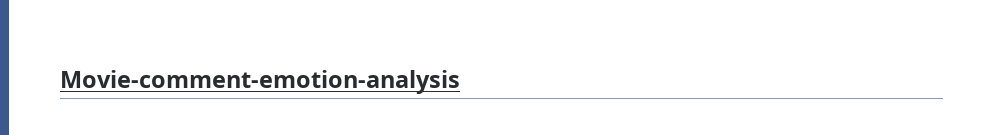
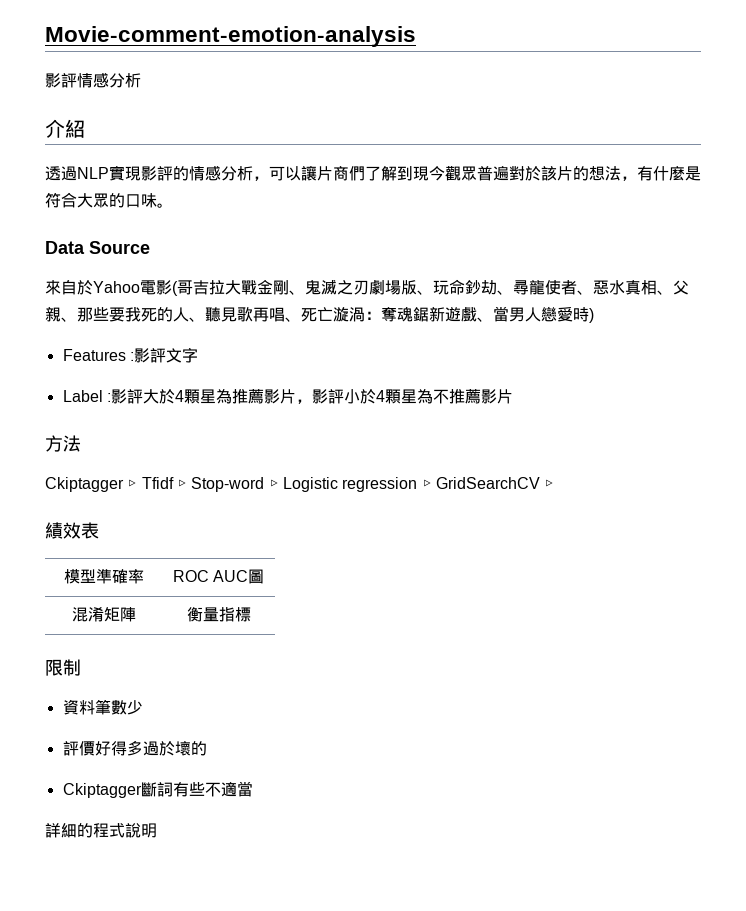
(460, 82) none -> [45,72,141,88] [45,119,85,138] [45,165,701,181] [45,192,173,208] [45,241,150,254] [45,279,689,296] [45,306,594,323] [62,347,198,363] [62,389,513,404] [45,435,81,452] [45,477,555,492] [45,522,99,539] [64,568,144,584] [172,569,265,584] [72,606,136,622] [186,607,251,622] [45,659,81,676] [62,699,143,715] [62,740,207,756] [62,781,253,798] [45,823,157,838] // 影評情感分析 // 介紹 // 透過NLP實現影評的情感分析，可以讓片商們了解到現今觀眾普遍對於該片的想法，有什麼是符合大眾的口味。 // Data Source // 來自於Yahoo電影(哥吉拉大戰金剛、鬼滅之刃劇場版、玩命鈔劫、尋龍使者、惡水真相、父親、那些要我死的人、聽見歌再唱、死亡漩渦：奪魂鋸新遊戲、當男人戀愛時) // Features :影評文字 // Label :影評大於4顆星為推薦影片，影評小於4顆星為不推薦影片 // 方法 // Ckiptagger ▷ Tfidf ▷ Stop-word ▷ Logistic regression ▷ GridSearchCV ▷ // 績效表 // 模型準確率 | ROC AUC圖 // 混淆矩陣 | 衡量指標 // 限制 // 資料筆數少 // 評價好得多過於壞的 // Ckiptagger斷詞有些不適當 // 詳細的程式說明

